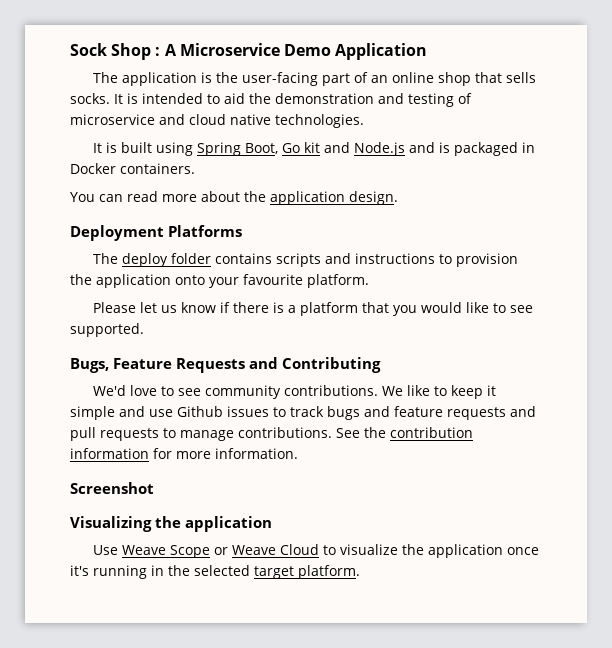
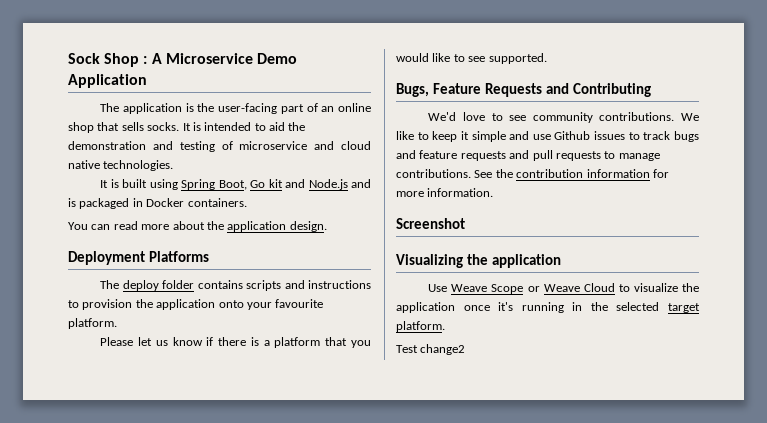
(360, 572) none -> [396,344,466,355] // Test change2

